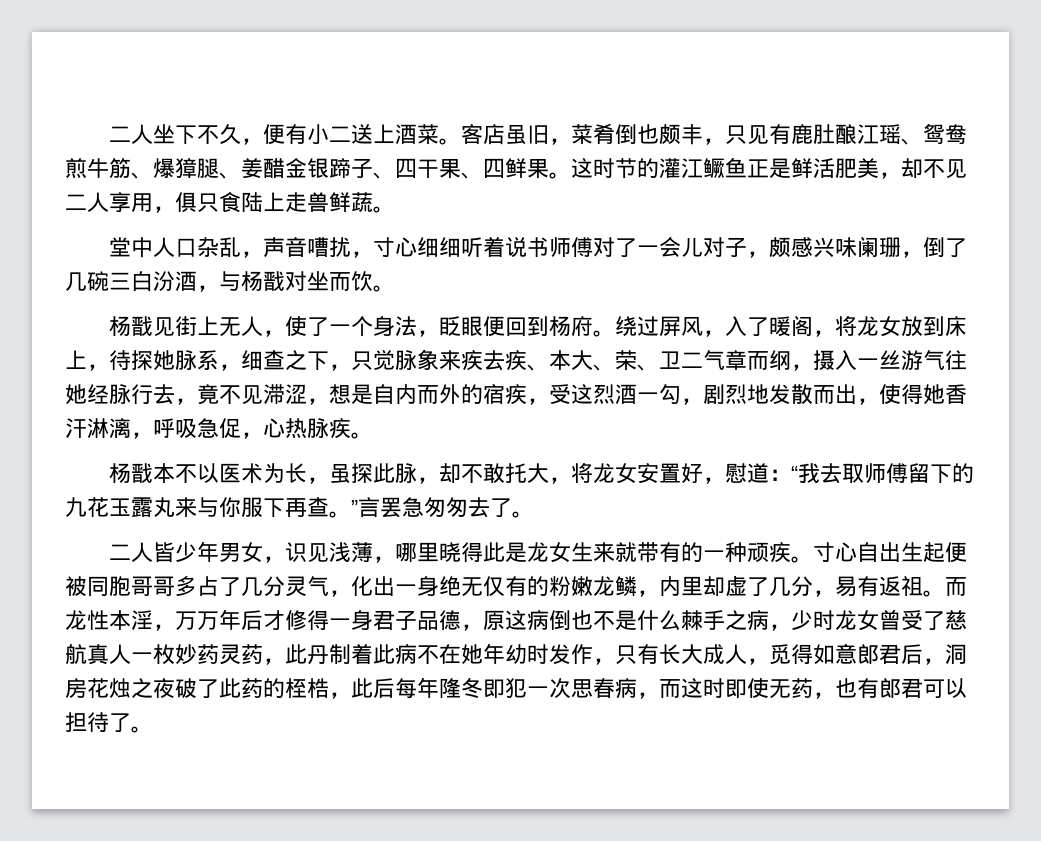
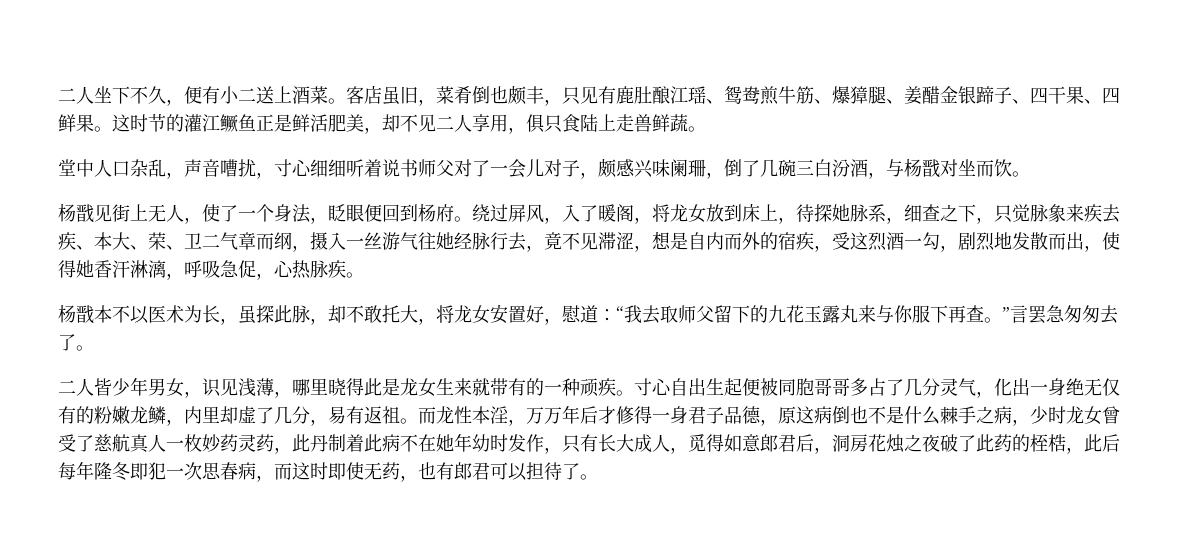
[571,237,594,257] 傅 -> [436,160,454,177] 父
[886,463,909,483] 傅 -> [696,306,714,323] 父

